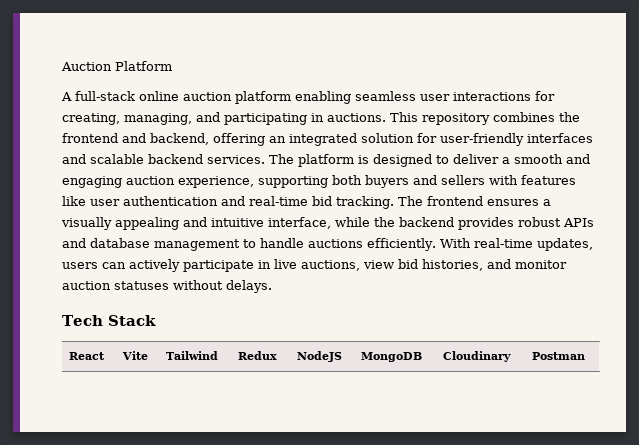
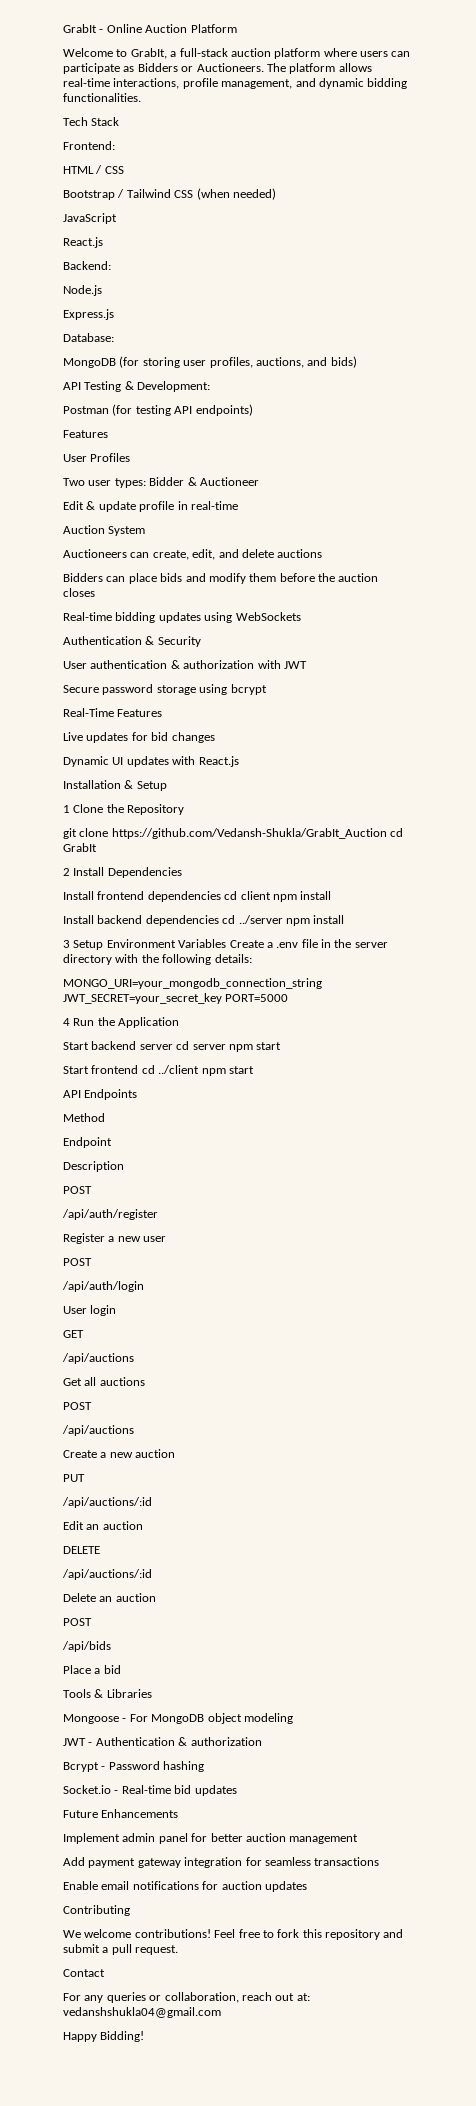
(61, 66) none -> [63,24,142,33] GrabIt - Online
[61,91,555,104] [62,112,580,125] [62,133,593,146] [62,154,590,167] [62,175,576,188] [62,196,551,209] [61,217,594,230] [62,238,593,251] [62,259,567,272] [62,280,272,293] [62,315,156,326] [69,352,106,360] [122,351,149,360] [166,351,219,360] [238,351,278,360] [297,351,343,362] [361,352,423,362] [443,351,512,362] [532,352,586,360] A full-stack online auction platform enabling seamless user interactions for creating, managing, and participating in auctions. This repository combines the frontend and backend, offering an integrated solution for user-friendly interfaces and scalable backend services. The platform is designed to deliver a smooth and engaging auction experience, supporting both buyers and sellers with features like user authentication and real-time bid tracking. The frontend ensures a visually appealing and intuitive interface, while the backend provides robust APIs and database management to handle auctions efficiently. With real-time updates, users can actively participate in live auctions, view bid histories, and monitor auction statuses without delays. // Tech Stack // React | Vite | Tailwind | Redux | NodeJS | MongoDB | Cloudinary | Postman -> [63,48,411,59] [63,63,372,74] [63,78,408,89] [63,93,141,102] [63,117,120,126] [63,141,115,150] [63,165,124,174] [63,188,276,200] [63,213,117,224] [63,237,103,248] [63,261,111,270] [63,285,102,296] [63,309,114,320] [63,333,114,342] [63,356,357,368] [63,381,211,392] [63,404,253,416] [63,430,108,438] [63,453,131,462] [63,477,259,488] [63,501,238,512] [63,525,146,536] [63,549,323,560] [63,573,379,584] [63,588,95,597] [63,612,301,623] [63,636,201,647] [63,660,307,669] [63,684,267,695] [63,708,163,717] [63,732,215,743] [63,756,239,767] [63,780,167,791] [63,804,185,815] [63,828,404,839] [63,843,97,852] [63,867,182,878] [63,891,332,902] [63,915,345,926] [63,939,388,950] [63,954,252,965] [63,978,322,989] [63,993,289,1004] [63,1017,180,1028] [63,1041,282,1052] [63,1065,254,1076] [63,1089,138,1100] [63,1113,105,1122] [63,1137,112,1148] [63,1161,124,1172] [63,1186,92,1194] [62,1209,158,1220] [63,1233,167,1244] [63,1258,92,1266] [62,1281,144,1292] [63,1305,117,1316] [63,1330,84,1338] [62,1353,134,1364] [63,1377,145,1386] [63,1402,92,1410] [62,1425,134,1436] [63,1449,176,1458] [63,1474,85,1482] [62,1497,152,1508] [63,1521,143,1530] [63,1546,100,1554] [62,1569,152,1580] [63,1593,156,1602] [63,1618,92,1626] [62,1641,111,1652] [63,1665,121,1674] [63,1689,152,1698] [63,1713,293,1724] [63,1737,262,1746] [63,1761,205,1772] [63,1785,237,1796] [63,1809,179,1818] [63,1833,359,1844] [63,1857,380,1868] [63,1881,307,1892] [63,1905,130,1916] [63,1929,404,1940] [63,1944,179,1955] [63,1969,105,1977] [63,1992,310,2003] [63,2007,221,2018] [63,2031,145,2042] Welcome to GrabIt, a full-stack auction platform where users can participate as Bidders or Auctioneers. The platform allows real-time interactions, profile management, and dynamic bidding functionalities. // Tech Stack // Frontend: // HTML / CSS // Bootstrap / Tailwind CSS (when needed) // JavaScript // React.js // Backend: // Node.js // Express.js // Database: // MongoDB (for storing user profiles, auctions, and bids) // API Testing & Development: // Postman (for testing API endpoints) // Features // User Profiles // Two user types: Bidder & Auctioneer // Edit & update profile in real-time // Auction System // Auctioneers can create, edit, and delete auctions // Bidders can place bids and modify them before the auction closes // Real-time bidding updates using WebSockets // Authentication & Security // User authentication & authorization with JWT // Secure password storage using bcrypt // Real-Time Features // Live updates for bid changes // Dynamic UI updates with React.js // Installation & Setup // 1 Clone the Repository // git clone https://github.com/Vedansh-Shukla/GrabIt_Auction cd GrabIt // 2 Install Dependencies // Install frontend dependencies cd client npm install // Install backend dependencies cd ../server npm install // 3 Setup Environment Variables Create a .env file in the server directory with the following details: // MONGO_URI=your_mongodb_connection_string JWT_SECRET=your_secret_key PORT=5000 // 4 Run the Application // Start backend server cd server npm start // Start frontend cd ../client npm start // API Endpoints // Method // Endpoint // Description // POST // /api/auth/register // Register a new user // POST // /api/auth/login // User login // GET // /api/auctions // Get all auctions // POST // /api/auctions // Create a new auction // PUT // /api/auctions/:id // Edit an auction // DELETE // /api/auctions/:id // Delete an auction // POST // /api/bids // Place a bid // Tools & Libraries // Mongoose - For MongoDB object modeling // JWT - Authentication & authorization // Bcrypt - Password hashing // Socket.io - Real-time bid updates // Future Enhancements // Implement admin panel for better auction management // Add payment gateway integration for seamless transactions // Enable email notifications for auction updates // Contributing // We welcome contributions! Feel free to fork this repository and submit a pull request. // Contact // For any queries or collaboration, reach out at: vedanshshukla04@gmail.com // Happy Bidding!

